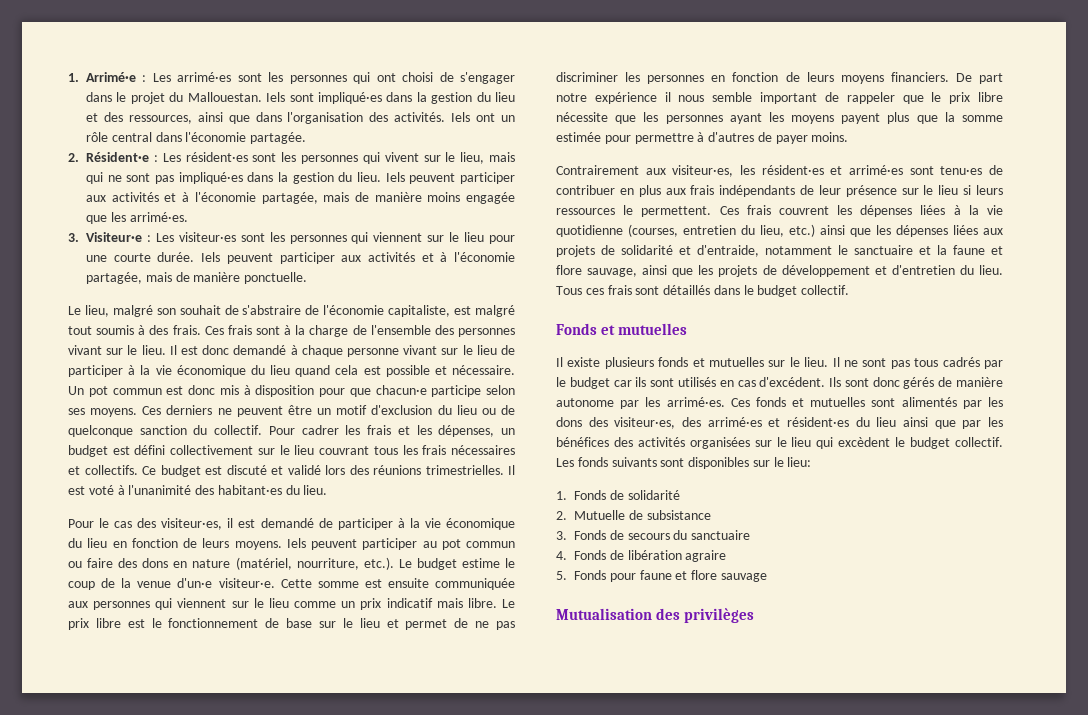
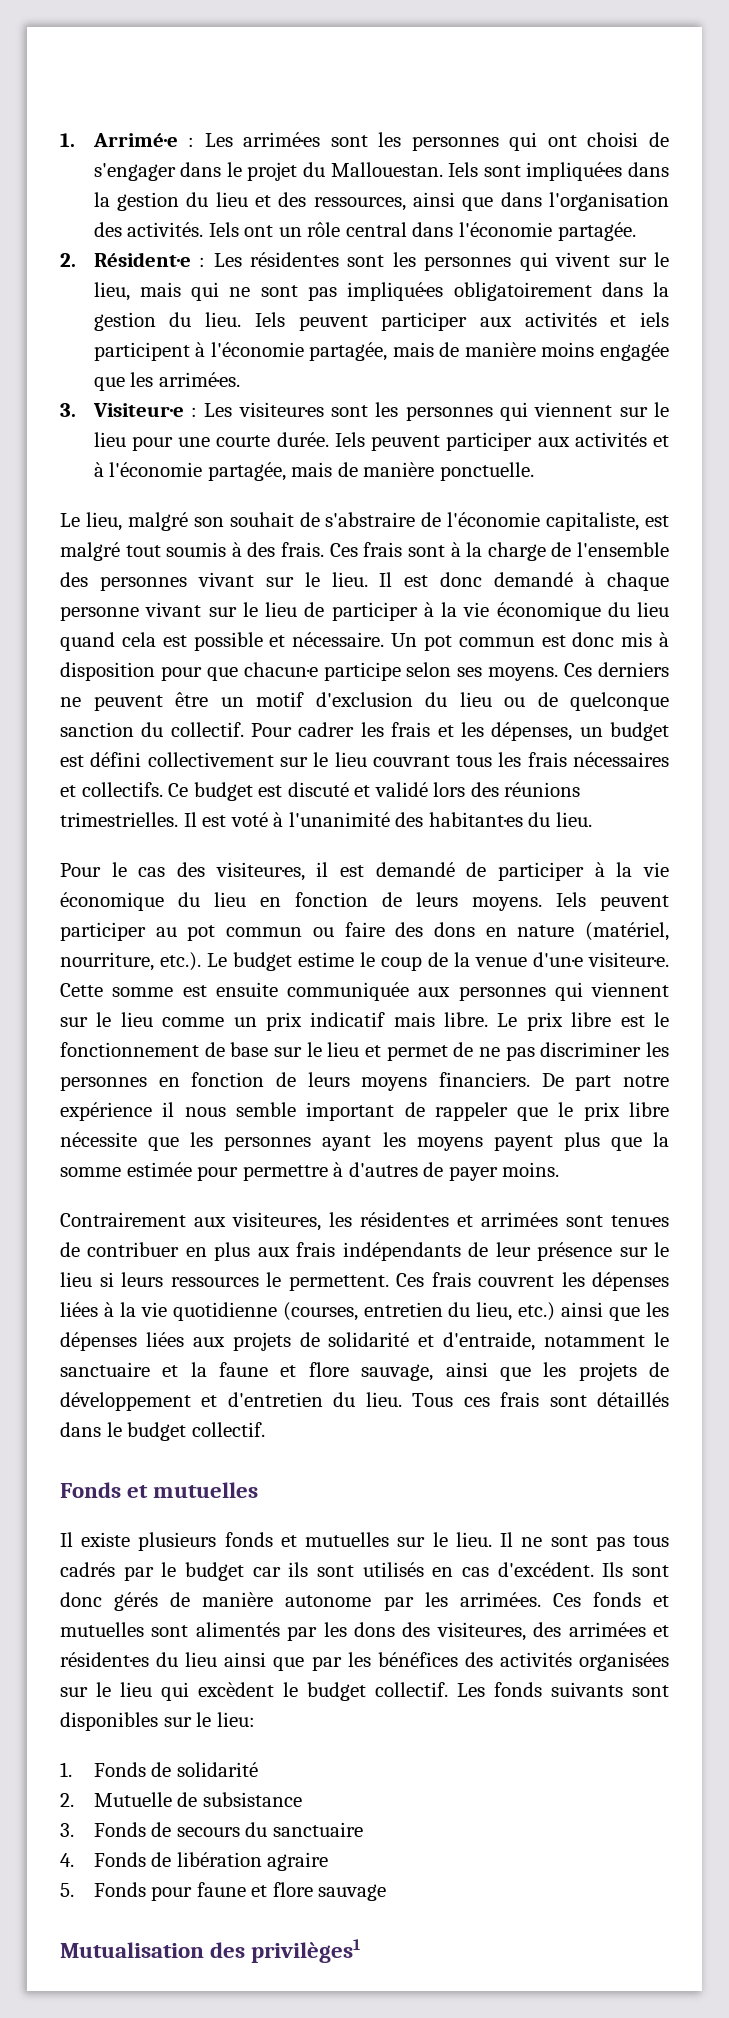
(243, 178) none -> [453,282,592,301] obligatoirement
(177, 197) none -> [640,312,670,327] [93,342,190,361] iels participent
[683,608,754,623] privilèges -> [251,1939,361,1963] privilèges1

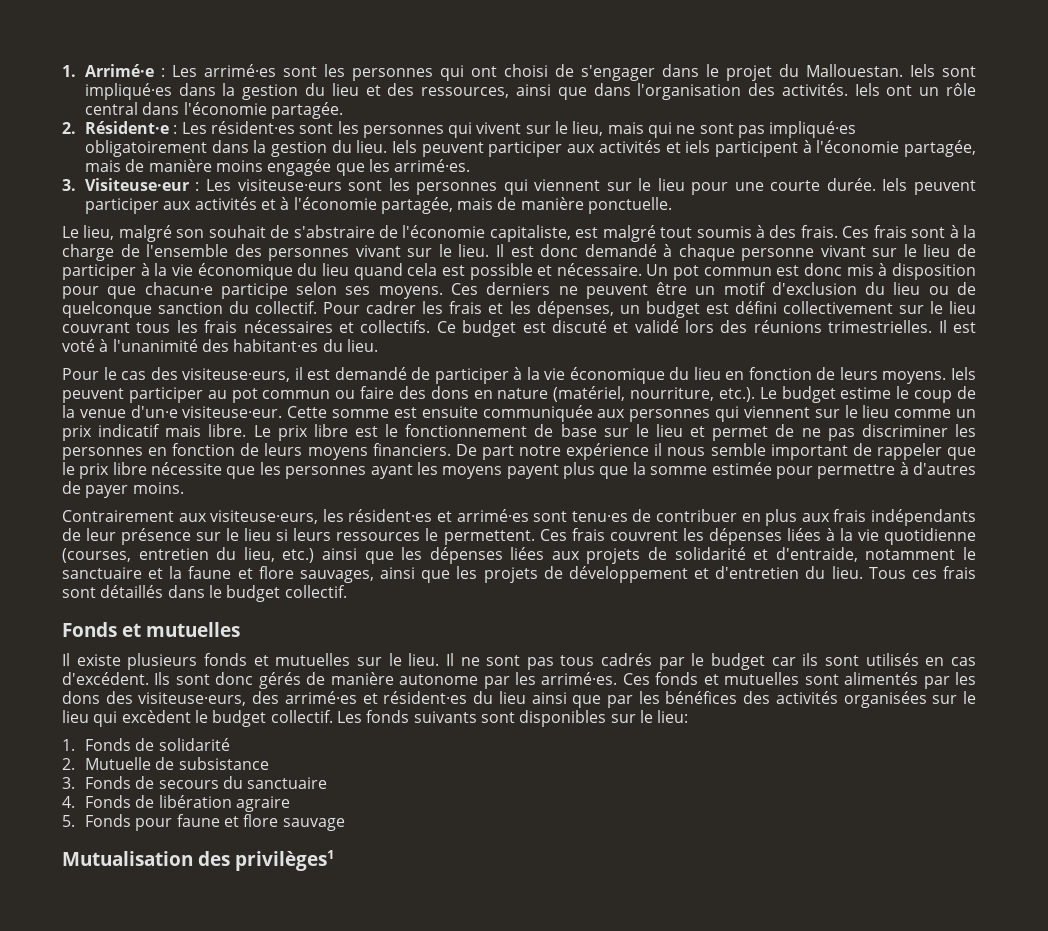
[92,402,324,417] Visiteur·e : Les visiteur·es -> [84,178,342,191] Visiteuse·eur : Les visiteuse·eurs
[215,862,305,881] visiteur·es, -> [182,368,291,382] visiteuse·eurs,
[588,952,669,967] visiteur·e. -> [182,406,283,418] visiteuse·eur.
[232,1212,321,1231] visiteur·es, -> [210,510,319,524] visiteuse·eurs,
[361,1364,434,1381] sauvage, -> [299,570,374,583] sauvages,
[436,1622,526,1641] visiteur·es, -> [138,692,247,706] visiteuse·eurs,

